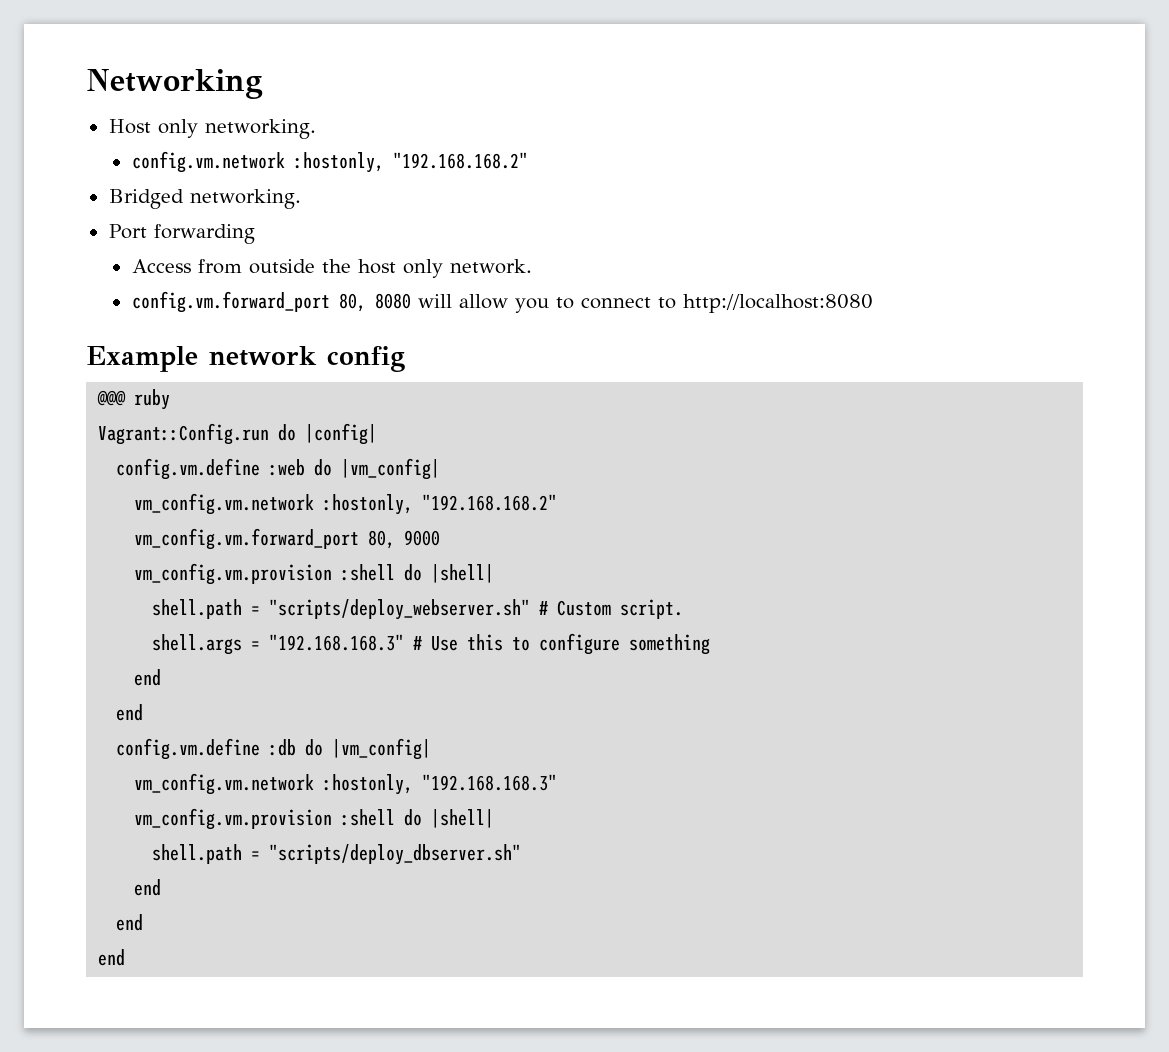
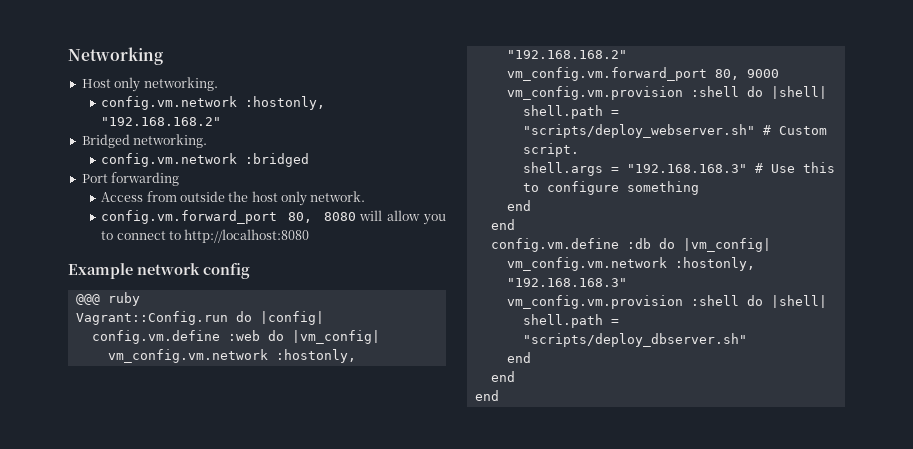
(301, 199) none -> [101,153,310,167] // config.vm.network :bridged

